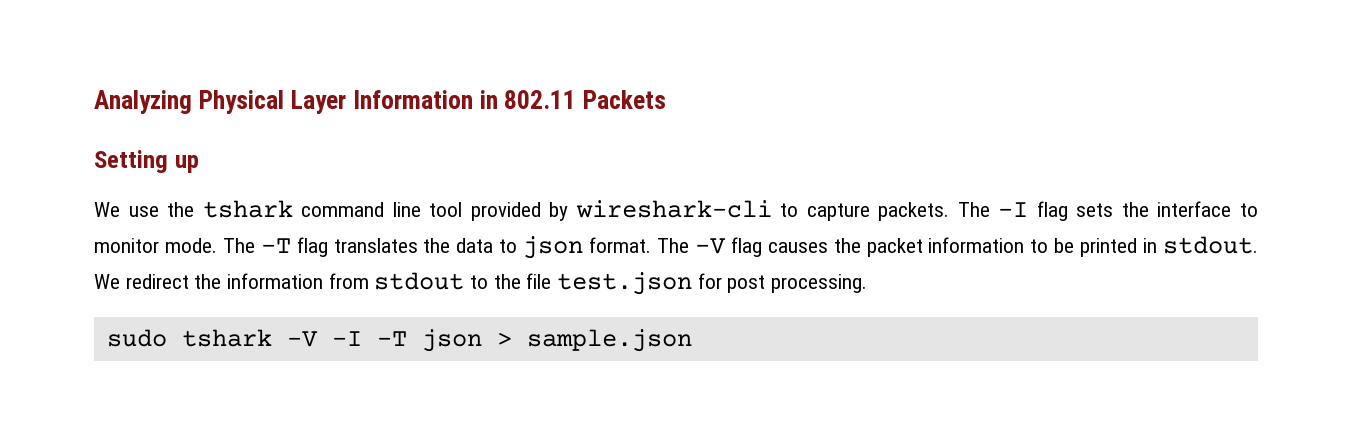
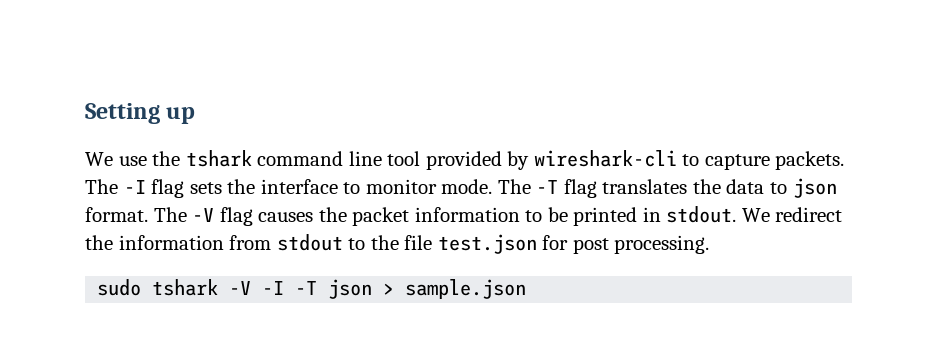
[94,90,667,114] Analyzing Physical Layer Information in 802.11 Packets // -> (85, 113) none

